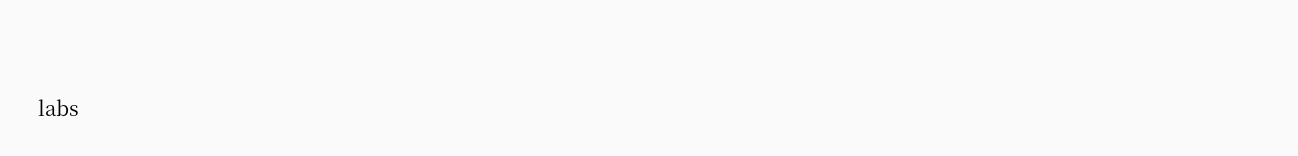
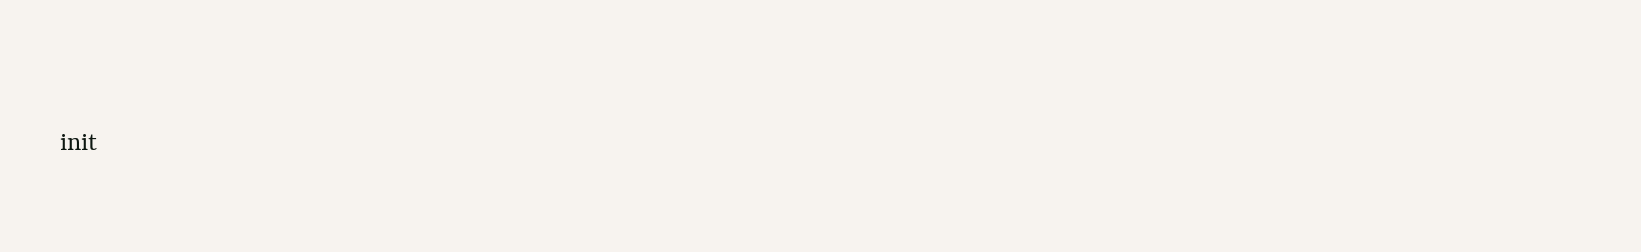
[38,99,79,116] labs -> [60,134,97,150] init

